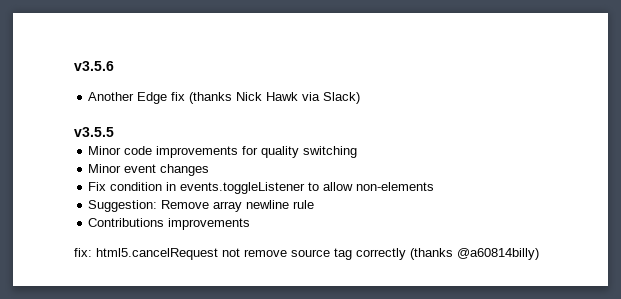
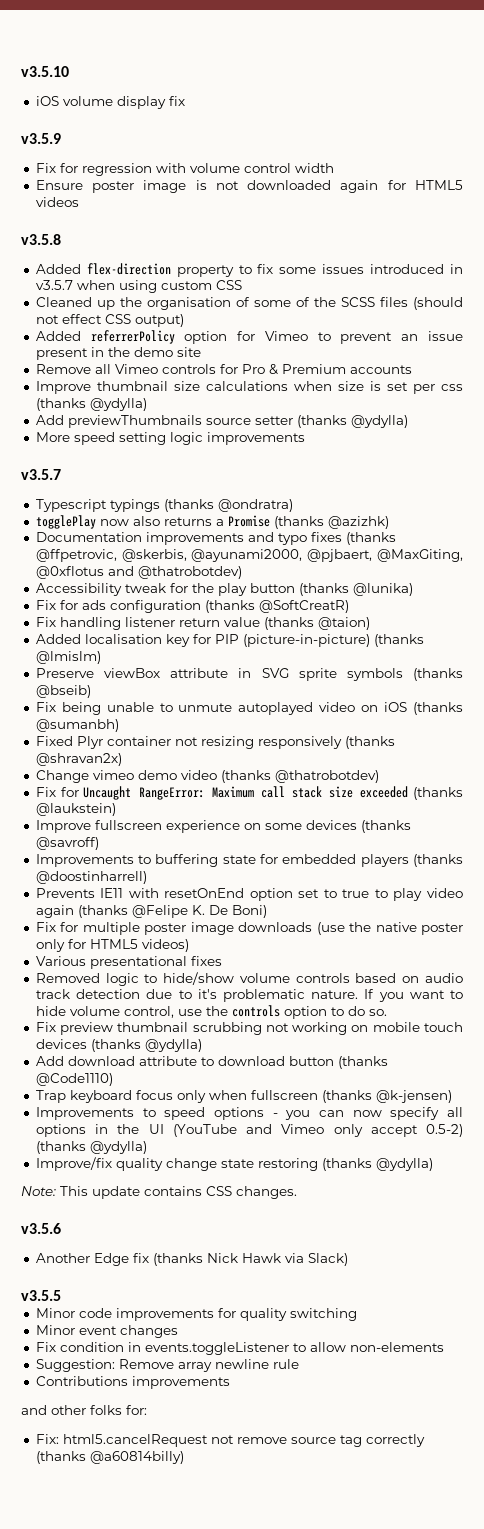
(74, 66) none -> [21,66,69,77] [35,96,185,109] [21,133,61,144] [35,163,334,176] [35,180,464,193] [35,197,79,207] [21,234,61,245] [35,263,464,277] [35,280,242,293] [35,297,463,310] [35,314,184,327] [35,330,464,344] [35,347,201,360] [35,364,412,375] [35,381,463,394] [35,398,147,411] [35,415,408,428] [35,432,305,445] [21,469,61,480] [35,499,293,512] [35,515,389,529] [35,532,396,545] [35,549,463,562] [35,566,242,579] [35,583,413,596] [35,600,349,613] [35,617,370,630] [35,634,424,647] [35,651,101,664] [35,668,463,681] [35,685,91,698] [35,702,464,715] [35,719,119,732] [35,736,395,749] [35,753,122,766] [35,770,379,783] [35,786,464,800] [35,803,116,816] [35,820,411,833] [35,837,99,850] [35,854,464,867] [35,871,147,884] [35,888,463,901] [35,905,267,918] [35,922,463,935] [35,939,189,952] [35,956,222,969] [35,972,464,986] [35,989,463,1002] [35,1005,387,1019] [35,1022,464,1035] [35,1039,202,1052] [35,1056,388,1069] [35,1073,113,1086] [35,1090,452,1103] [35,1107,464,1120] [35,1124,463,1137] [35,1141,147,1154] [35,1157,433,1171] [21,1186,297,1199] v3.5.10 // iOS volume display fix // v3.5.9 // Fix for regression with volume control width // Ensure poster image is not downloaded again for HTML5 videos // v3.5.8 // Added flex-direction property to fix some issues introduced in v3.5.7 when using custom CSS // Cleaned up the organisation of some of the SCSS files (should not effect CSS output) // Added referrerPolicy option for Vimeo to prevent an issue present in the demo site // Remove all Vimeo controls for Pro & Premium accounts // Improve thumbnail size calculations when size is set per css (thanks @ydylla) // Add previewThumbnails source setter (thanks @ydylla) // More speed setting logic improvements // v3.5.7 // Typescript typings (thanks @ondratra) // togglePlay now also returns a Promise (thanks @azizhk) // Documentation improvements and typo fixes (thanks @ffpetrovic, @skerbis, @ayunami2000, @pjbaert, @MaxGiting, @0xflotus and @thatrobotdev) // Accessibility tweak for the play button (thanks @lunika) // Fix for ads configuration (thanks @SoftCreatR) // Fix handling listener return value (thanks @taion) // Added localisation key for PIP (picture-in-picture) (thanks @lmislm) // Preserve viewBox attribute in SVG sprite symbols (thanks @bseib) // Fix being unable to unmute autoplayed video on iOS (thanks @sumanbh) // Fixed Plyr container not resizing responsively (thanks @shravan2x) // Change vimeo demo video (thanks @thatrobotdev) // Fix for Uncaught RangeError: Maximum call stack size exceeded (thanks @laukstein) // Improve fullscreen experience on some devices (thanks @savroff) // Improvements to buffering state for embedded players (thanks @doostinharrell) // Prevents IE11 with resetOnEnd option set to true to play video again (thanks @Felipe K. De Boni) // Fix for multiple poster image downloads (use the native poster only for HTML5 videos) // Various presentational fixes // Removed logic to hide/show volume controls based on audio track detection due to it's problematic nature. If you want to hide volume control, use the controls option to do so. // Fix preview thumbnail scrubbing not working on mobile touch devices (thanks @ydylla) // Add download attribute to download button (thanks @Code1110) // Trap keyboard focus only when fullscreen (thanks @k-jensen) // Improvements to speed options - you can now specify all options in the UI (YouTube and Vimeo only accept 0.5-2) (thanks @ydylla) // Improve/fix quality change state restoring (thanks @ydylla) // Note: This update contains CSS changes. //
[74,248,92,257] fix: -> [21,1405,147,1415] [35,1434,59,1444] and other folks for: // Fix:

